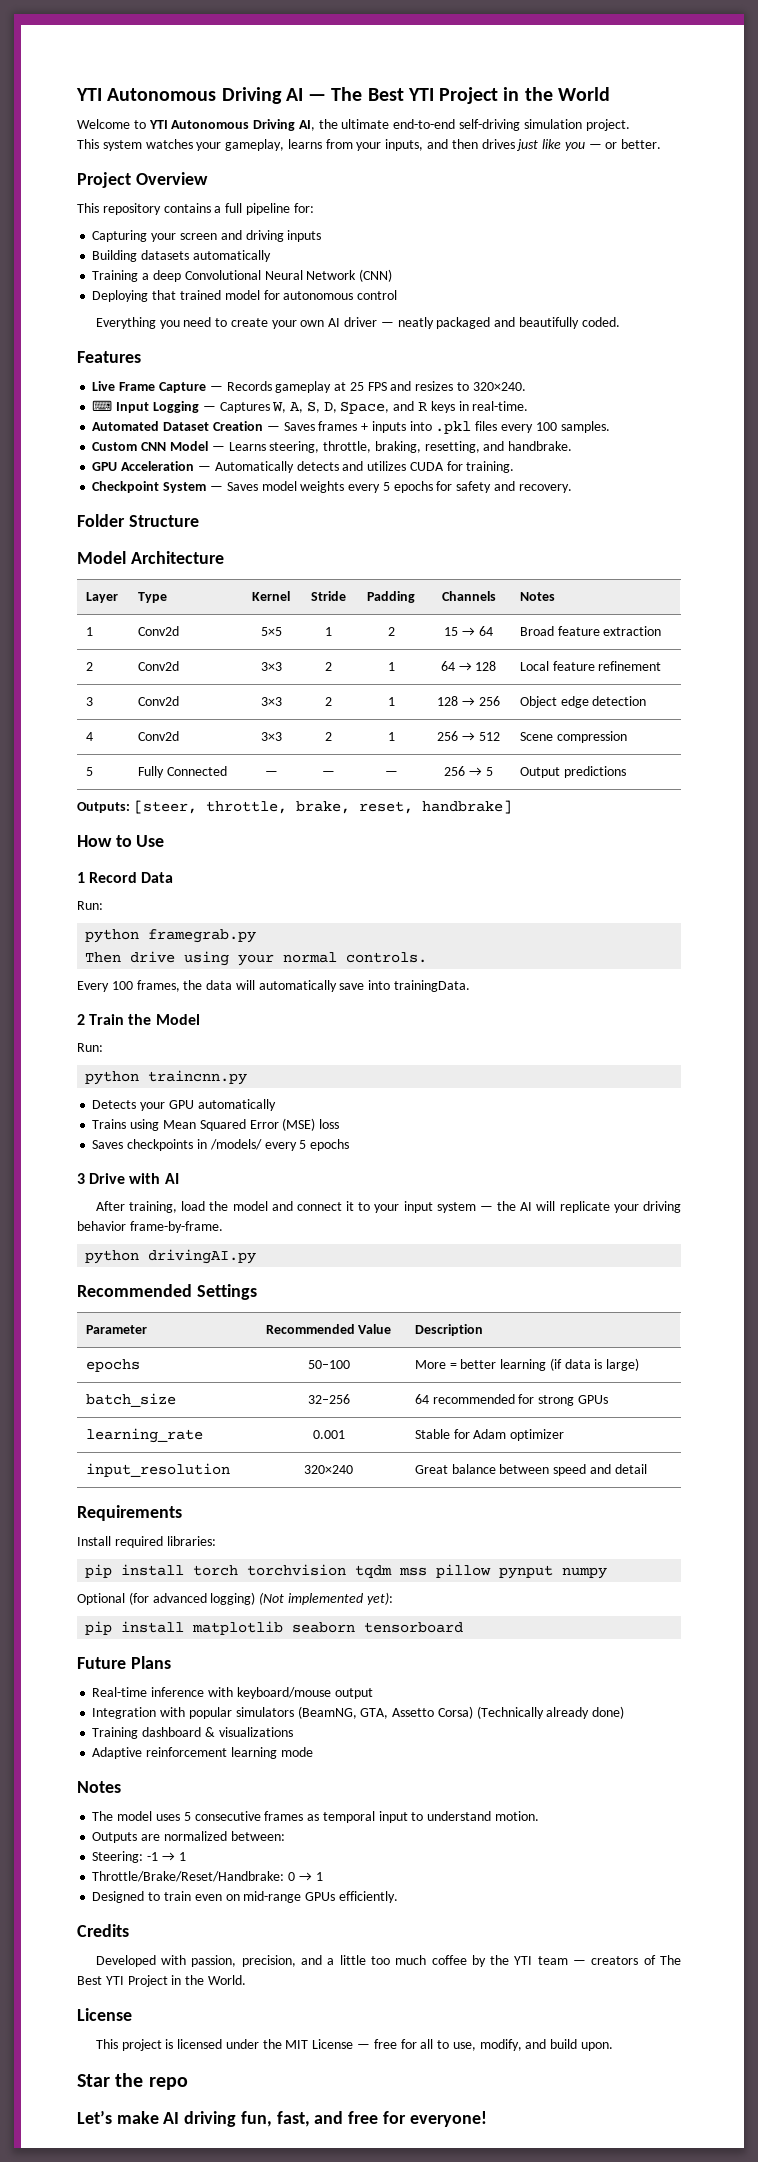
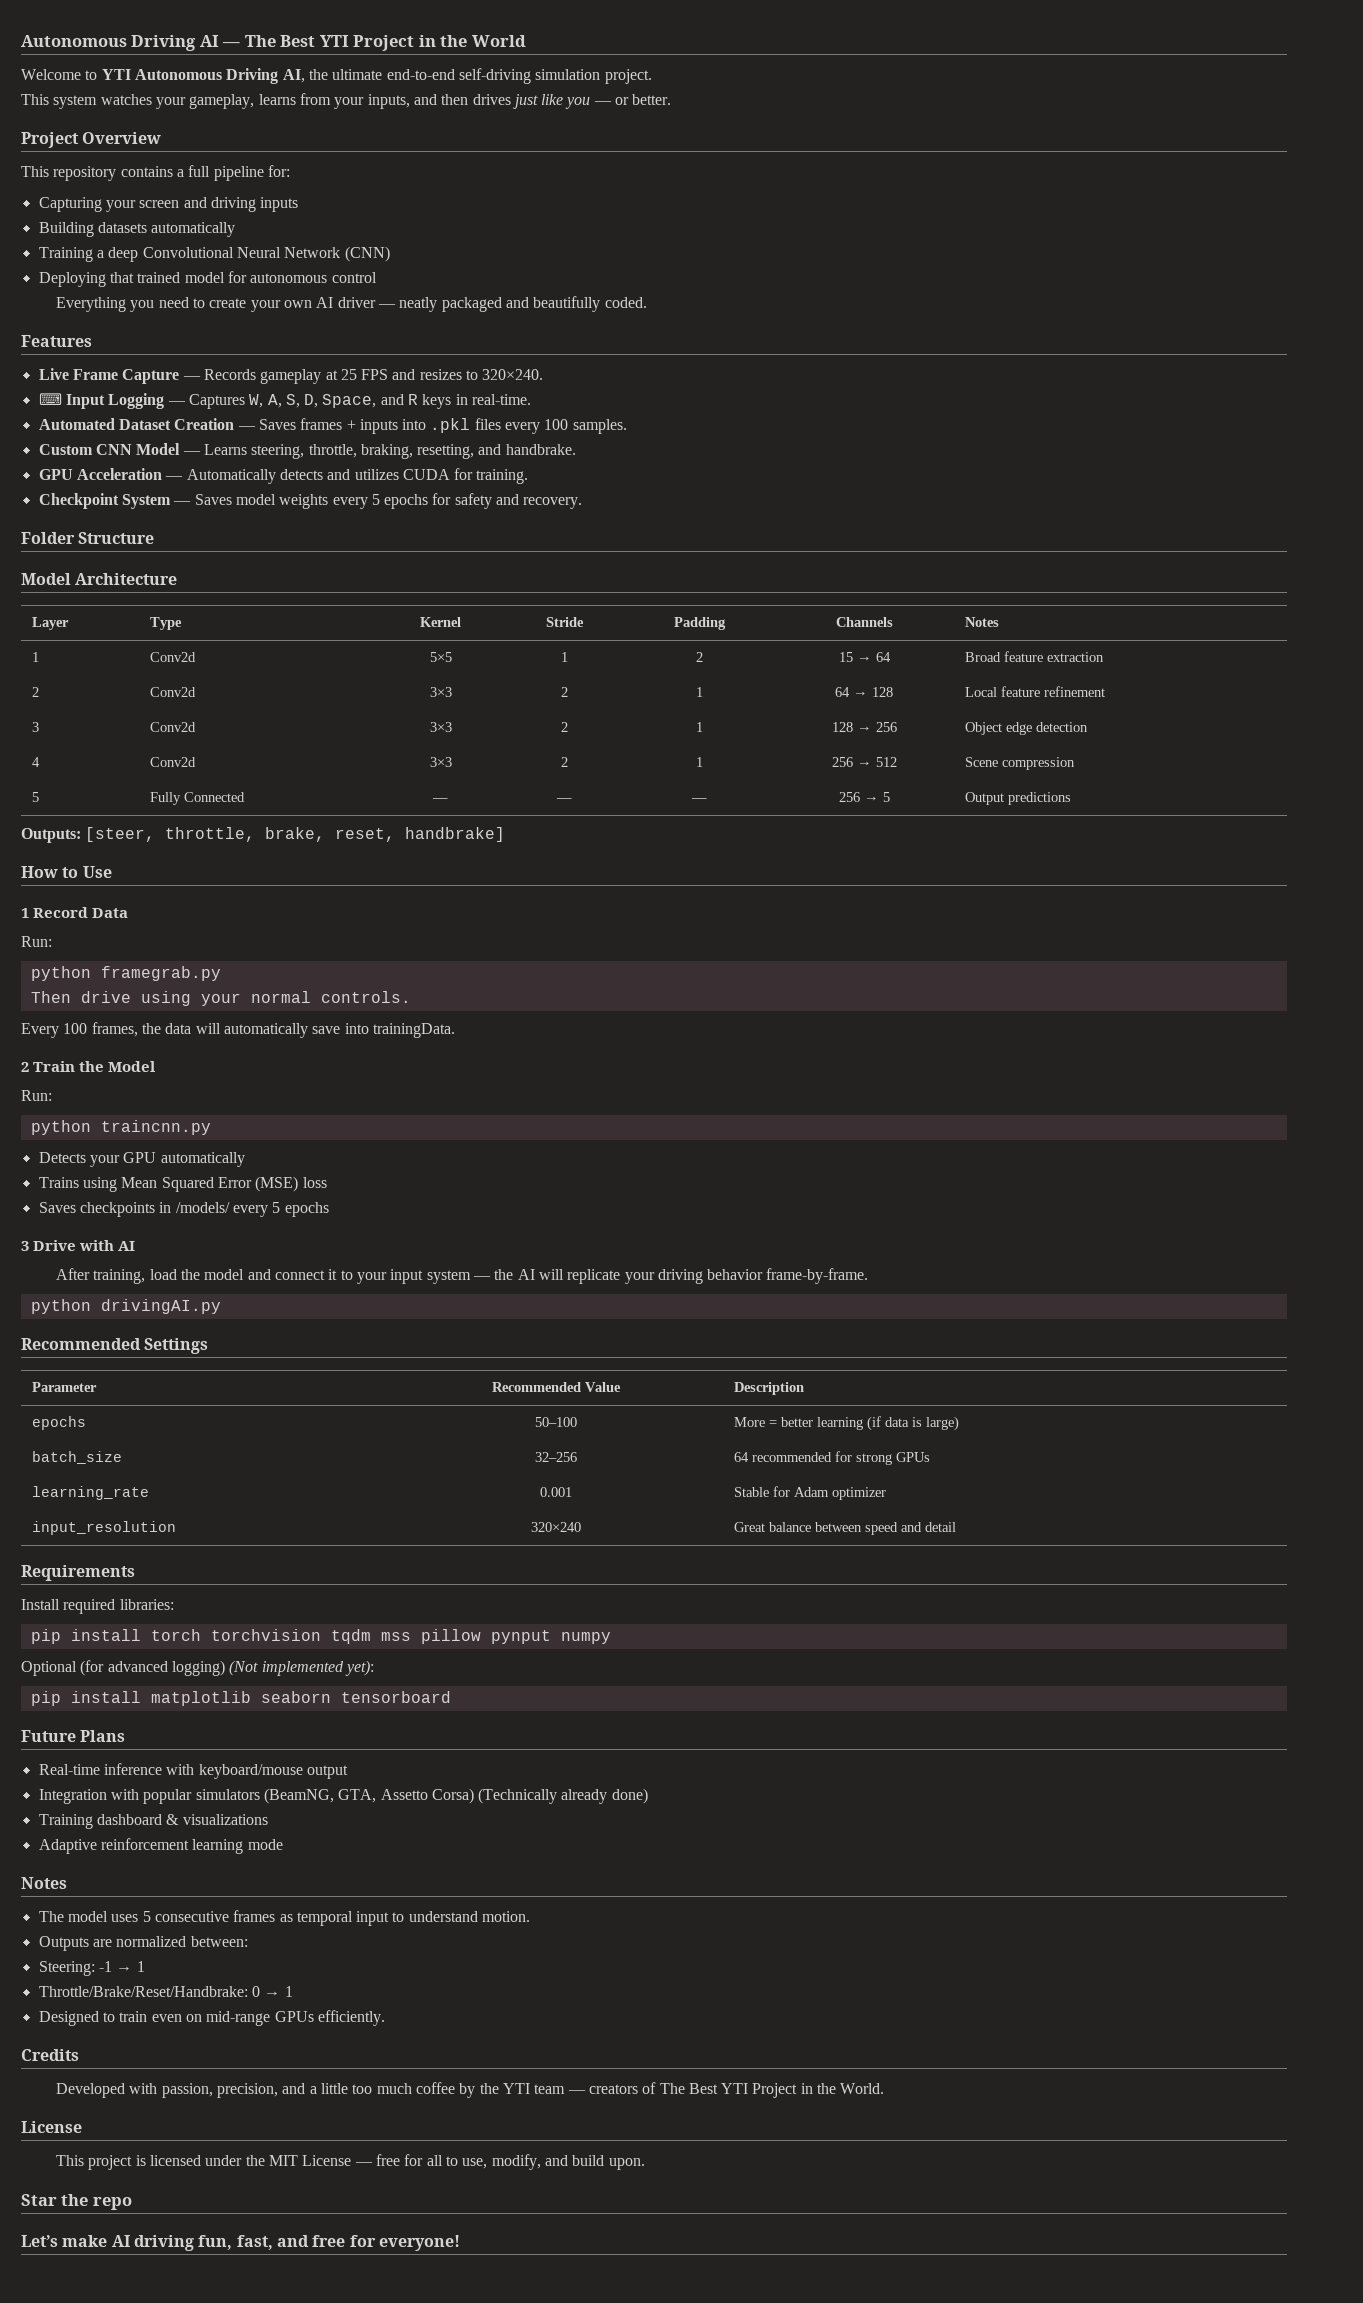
[76,88,102,101] YTI -> (21, 41) none

